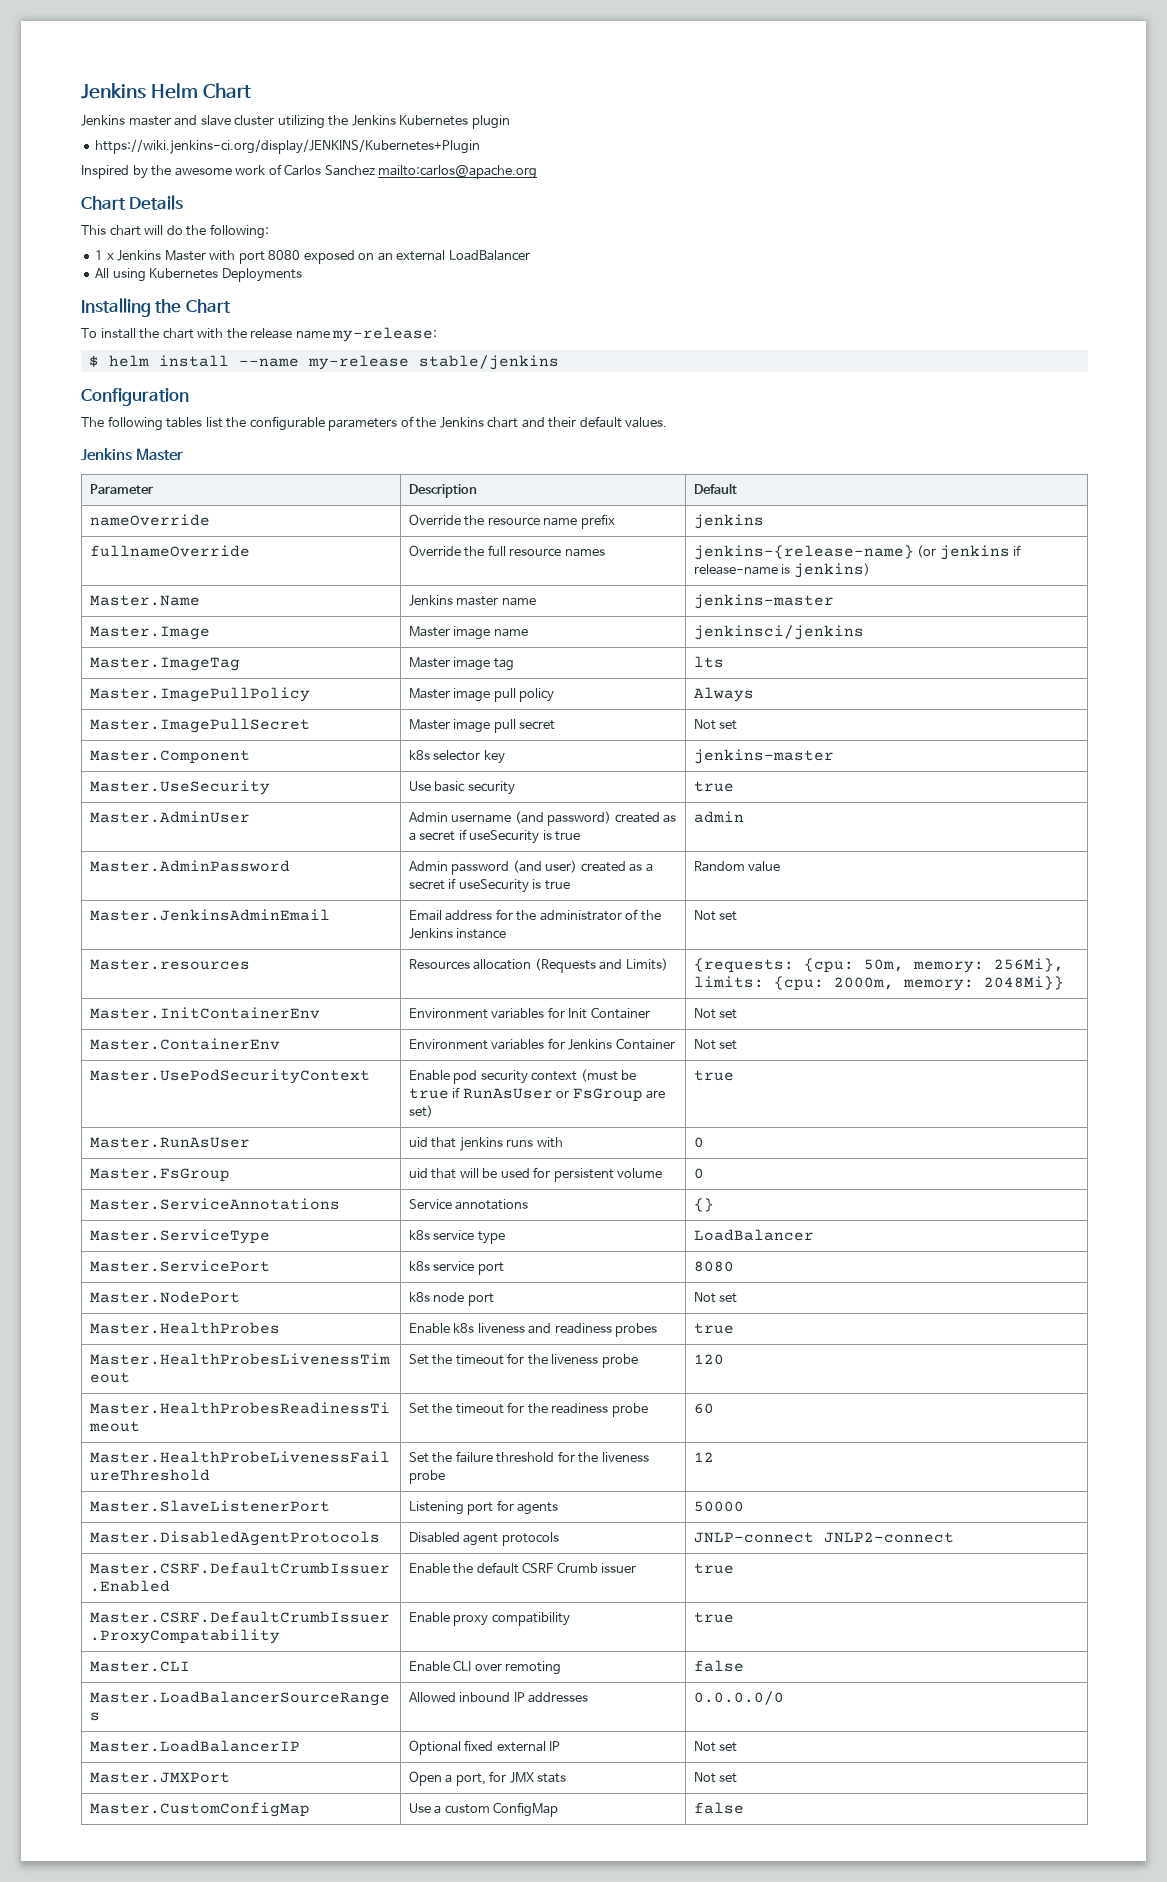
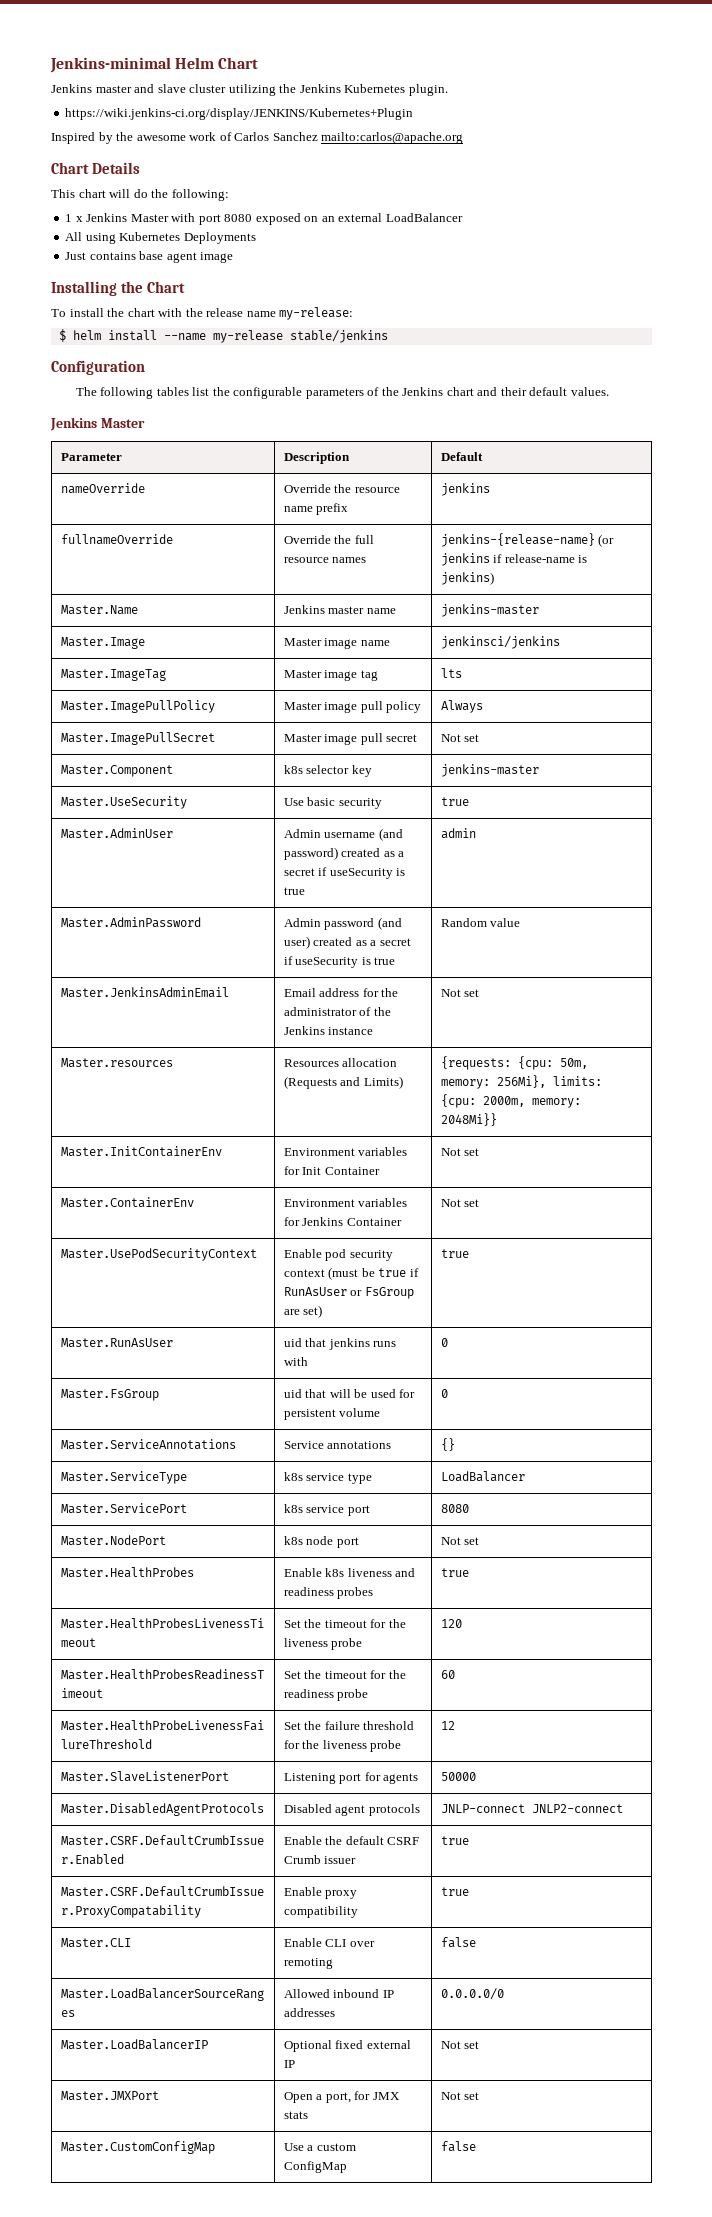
[81,83,146,99] Jenkins -> [50,57,171,73] Jenkins-minimal
[471,115,510,129] plugin -> [408,84,448,96] plugin.
(302, 275) none -> [65,251,234,263] // Just contains base agent image

